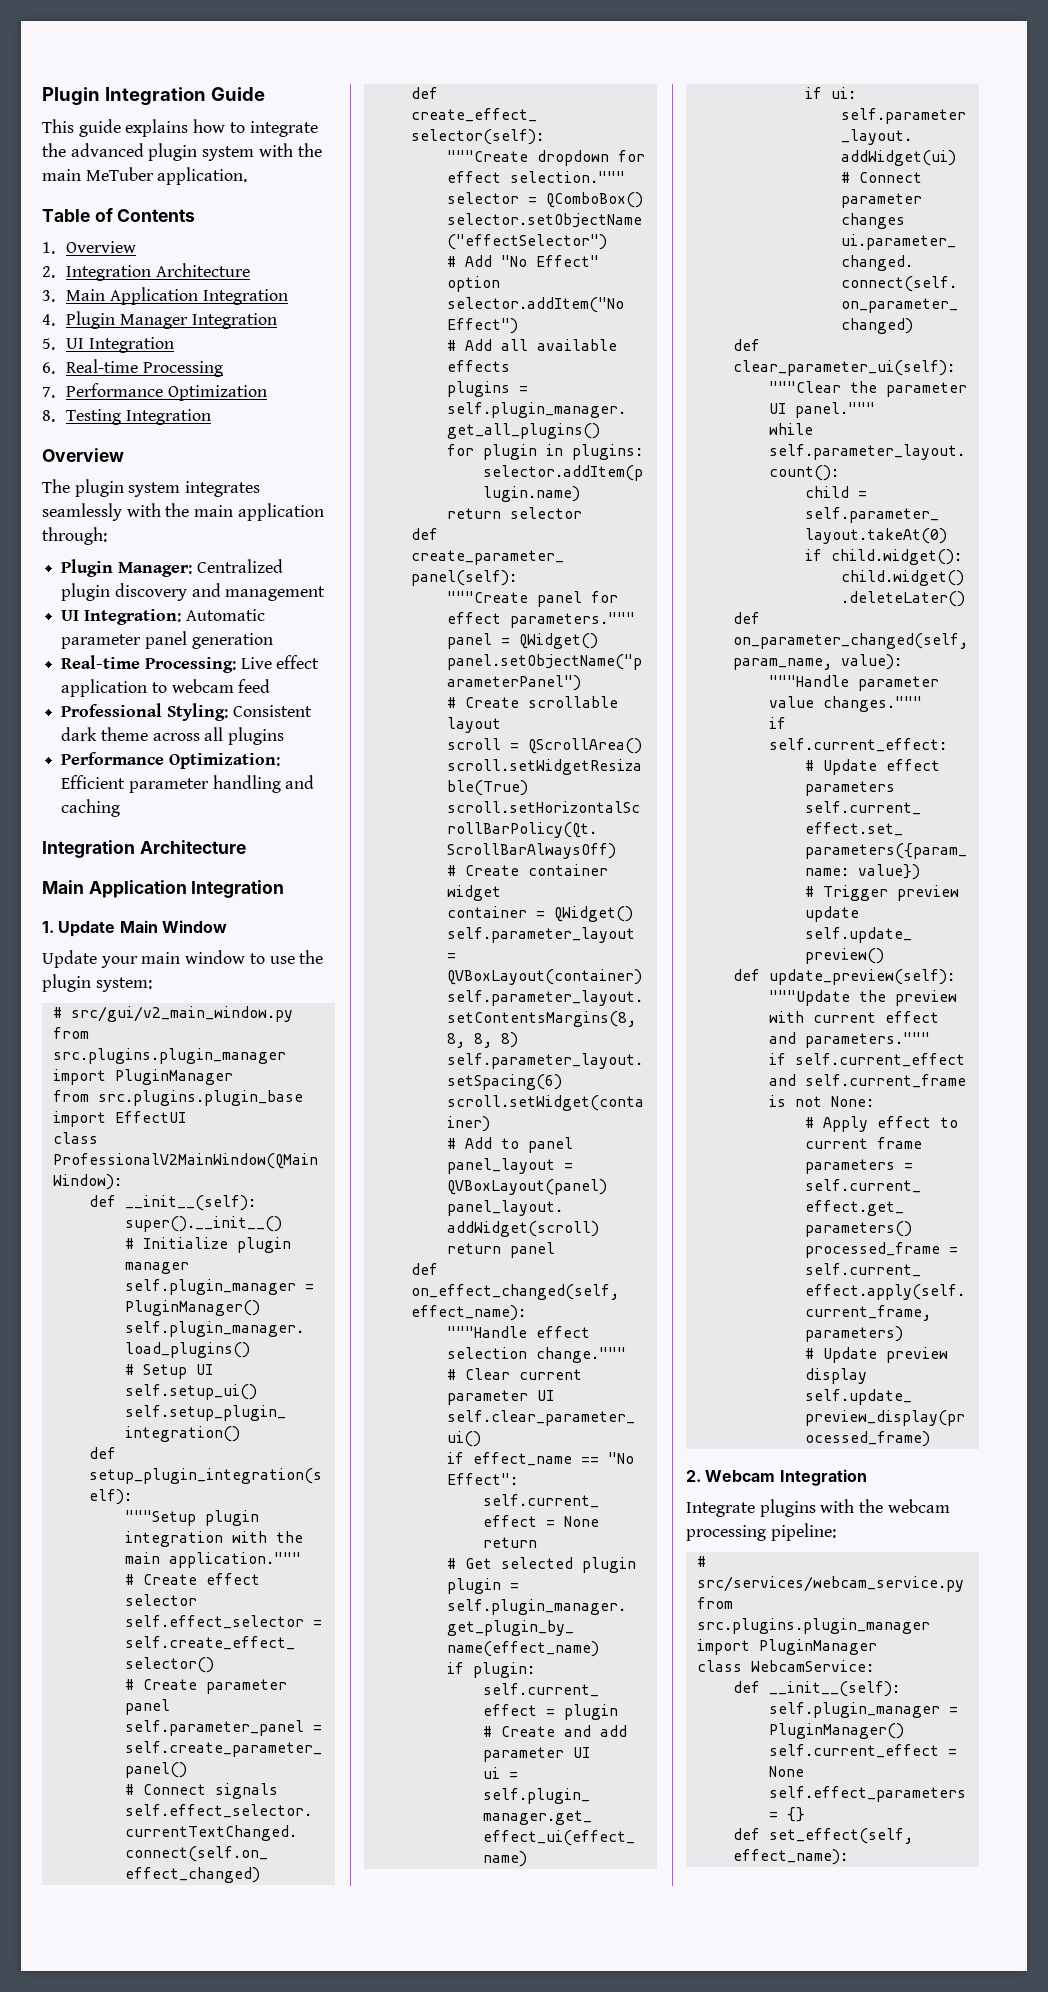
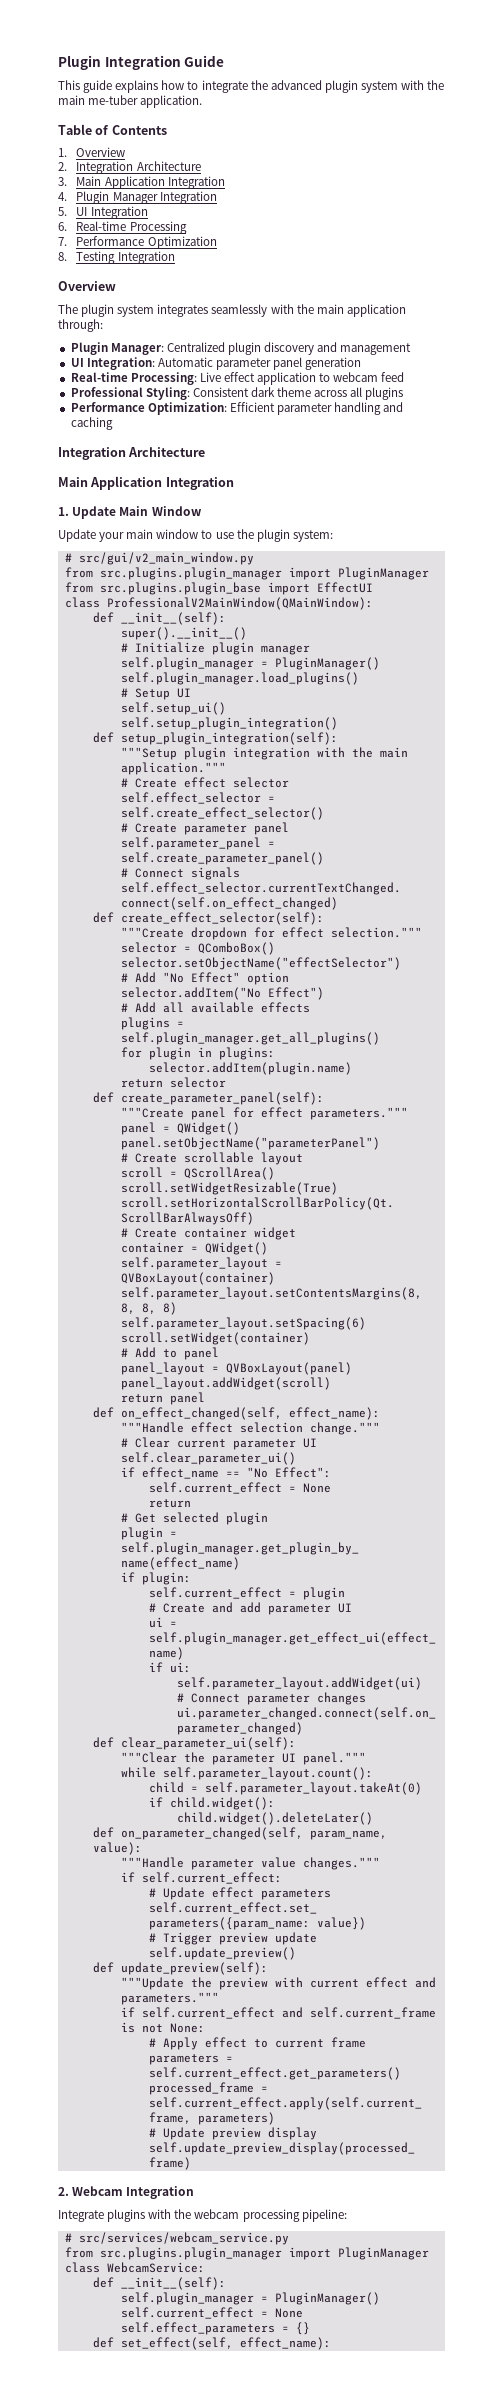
[85,167,154,181] MeTuber -> [88,95,139,105] me-tuber

